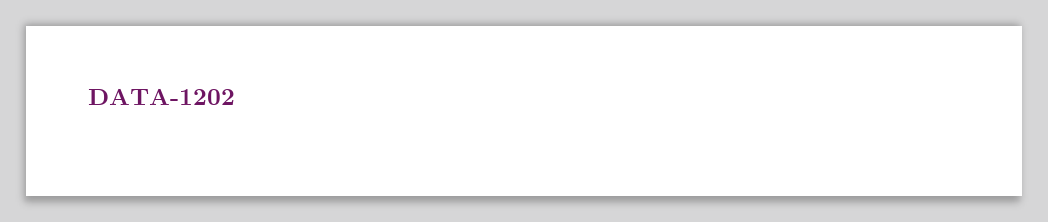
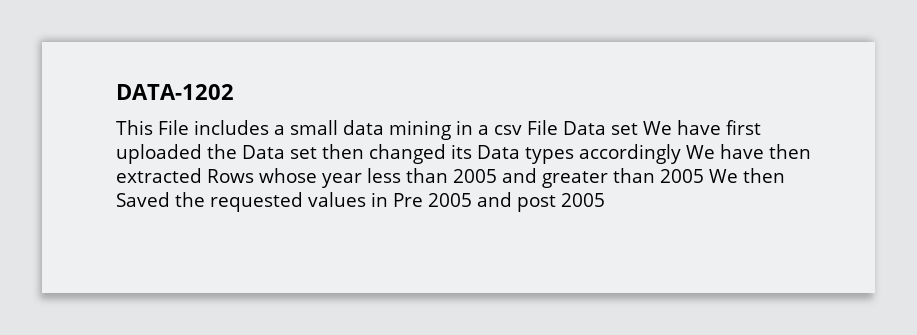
(235, 96) none -> [116,120,761,140] [116,144,811,164] [116,168,785,188] [116,192,605,212] // This File includes a small data mining in a csv File Data set We have first uploaded the Data set then changed its Data types accordingly We have then extracted Rows whose year less than 2005 and greater than 2005 We then Saved the requested values in Pre 2005 and post 2005

